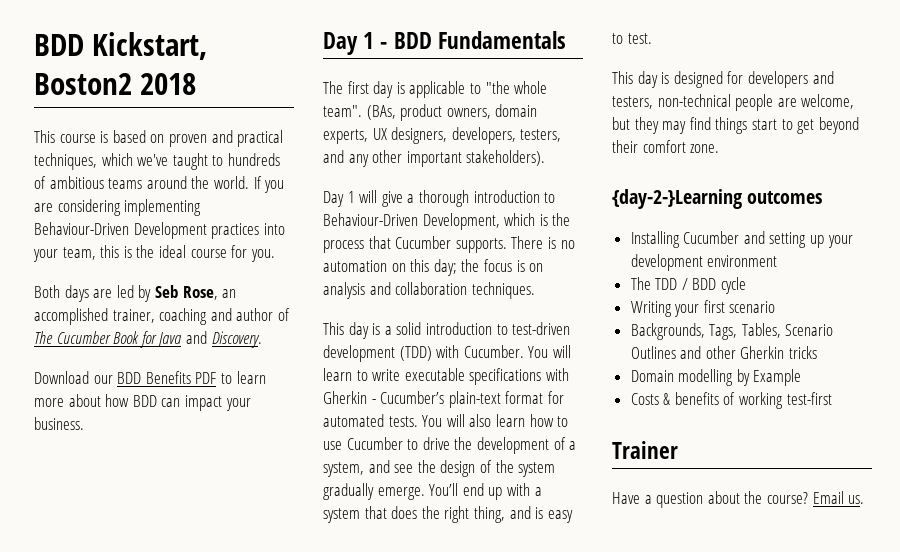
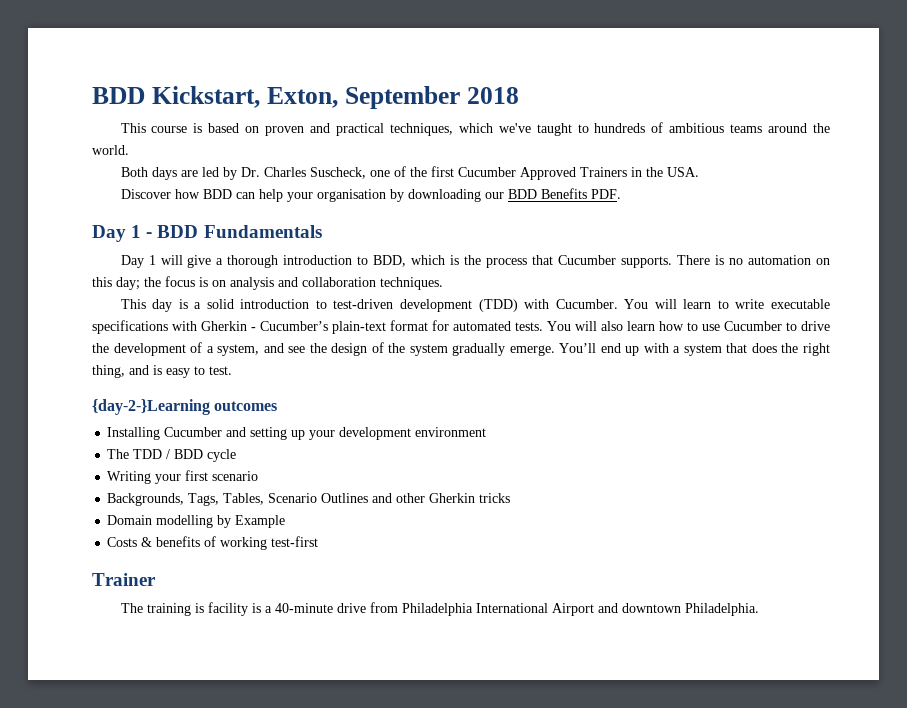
[34,73,132,95] Boston2 -> [266,86,460,109] Exton, September
[253,176,285,193] [34,199,202,216] [34,222,285,239] [33,245,275,262] If you are considering implementing Behaviour-Driven Development practices into your team, this is the ideal course for you. -> (129, 150) none
[154,285,237,300] [34,308,290,325] [34,331,262,348] [34,371,266,384] [34,394,251,411] [34,417,84,430] Seb Rose, an accomplished trainer, coaching and author of The Cucumber Book for Java and Discovery. // Download our BDD Benefits PDF to learn more about how BDD can impact your business. -> [240,166,699,180] [120,188,621,202] Dr. Charles Suscheck, one of the first Cucumber Approved Trainers in the USA. // Discover how BDD can help your organisation by downloading our BDD Benefits PDF.
[323,81,548,98] [323,104,538,121] [323,127,562,144] [323,150,546,167] // The first day is applicable to "the whole team". (BAs, product owners, domain experts, UX designers, developers, testers, and any other important stakeholders). -> (322, 231) none
[323,213,500,230] Behaviour-Driven Development, -> [373,255,407,267] BDD,
[612,71,834,88] [612,94,855,111] [612,117,859,134] [612,140,720,153] // This day is designed for developers and testers, non-technical people are welcome, but they may find things start to get beyond their comfort zone. -> (232, 370) none
[612,491,865,508] Have a question about the course? Email us. -> [120,602,759,616] The training is facility is a 40-minute drive from Philadelphia International Airport and downtown Philadelphia.

